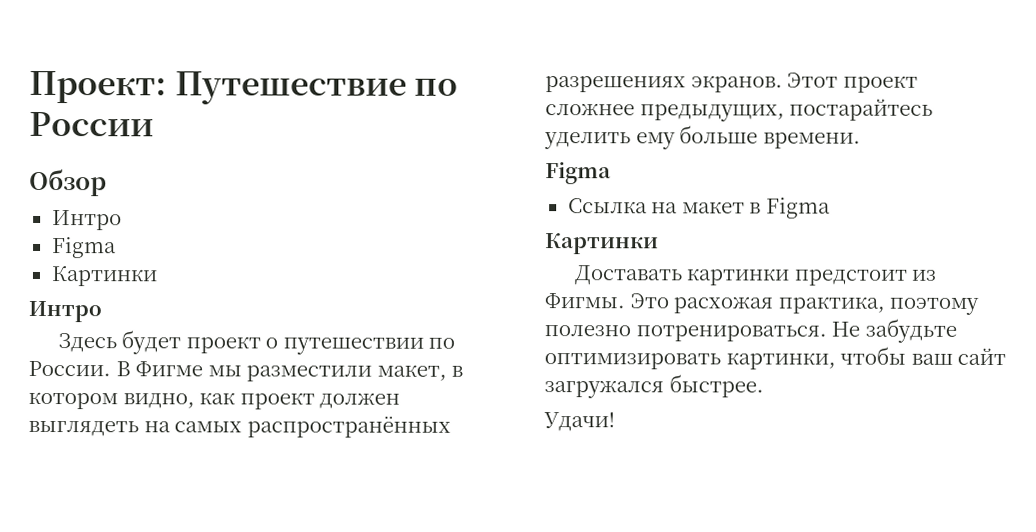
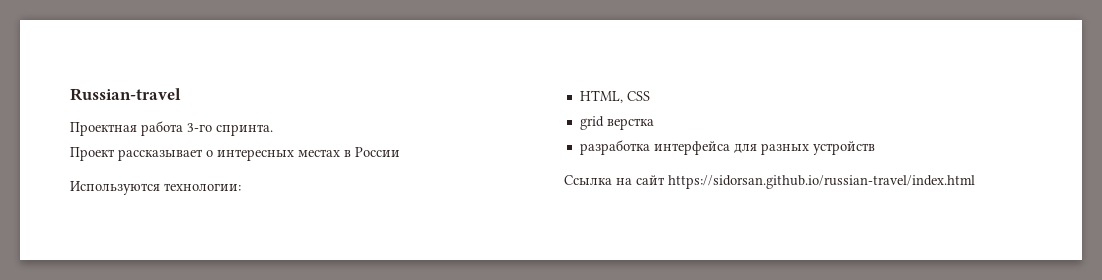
[29,70,459,105] [29,111,154,137] [29,168,107,197] [51,210,122,231] [51,237,117,259] [50,266,157,287] [28,300,102,323] [57,330,456,355] [28,360,464,382] [28,391,401,410] [28,415,451,438] [545,72,918,93] [545,98,934,122] [544,125,861,150] [545,162,611,185] [567,197,831,219] [545,233,659,255] [573,265,937,286] [544,293,980,315] [544,318,957,343] [544,346,1007,370] [544,374,764,399] [543,412,615,432] Проект: Путешествие по России // Обзор // Интро // Figma // Картинки // Интро // Здесь будет проект о путешествии по России. В Фигме мы разместили макет, в котором видно, как проект должен выглядеть на самых распространённых разрешениях экранов. Этот проект сложнее предыдущих, постарайтесь уделить ему больше времени. // Figma // Ссылка на макет в Figma // Картинки // Доставать картинки предстоит из Фигмы. Это расхожая практика, поэтому полезно потренироваться. Не забудьте оптимизировать картинки, чтобы ваш сайт загружался быстрее. // Удачи! -> [70,88,181,101] [70,121,273,136] [70,147,400,161] [70,181,241,195] [579,90,650,103] [579,116,654,130] [579,140,875,155] [564,175,975,189] Russian-travel // Проектная работа 3-го спринта. // Проект рассказывает о интересных местах в России // Используются технологии: // HTML, CSS // grid верстка // разработка интерфейса для разных устройств // Ссылка на сайт https://sidorsan.github.io/russian-travel/index.html

